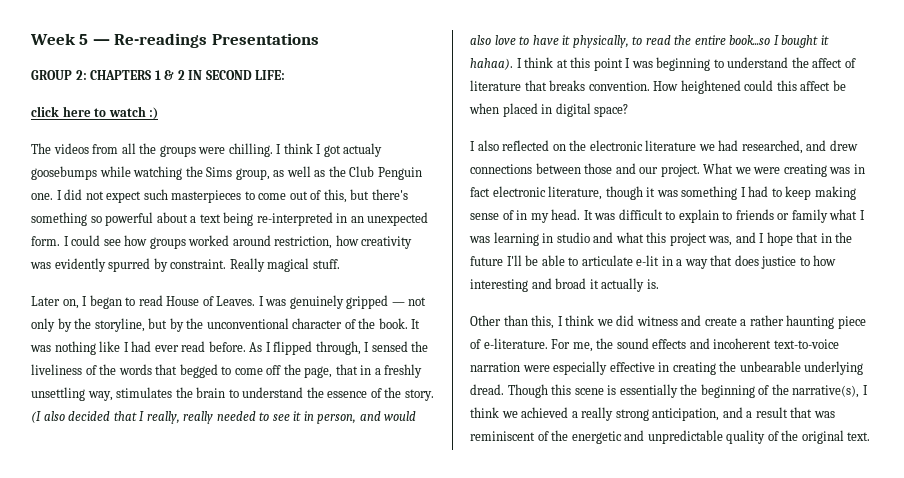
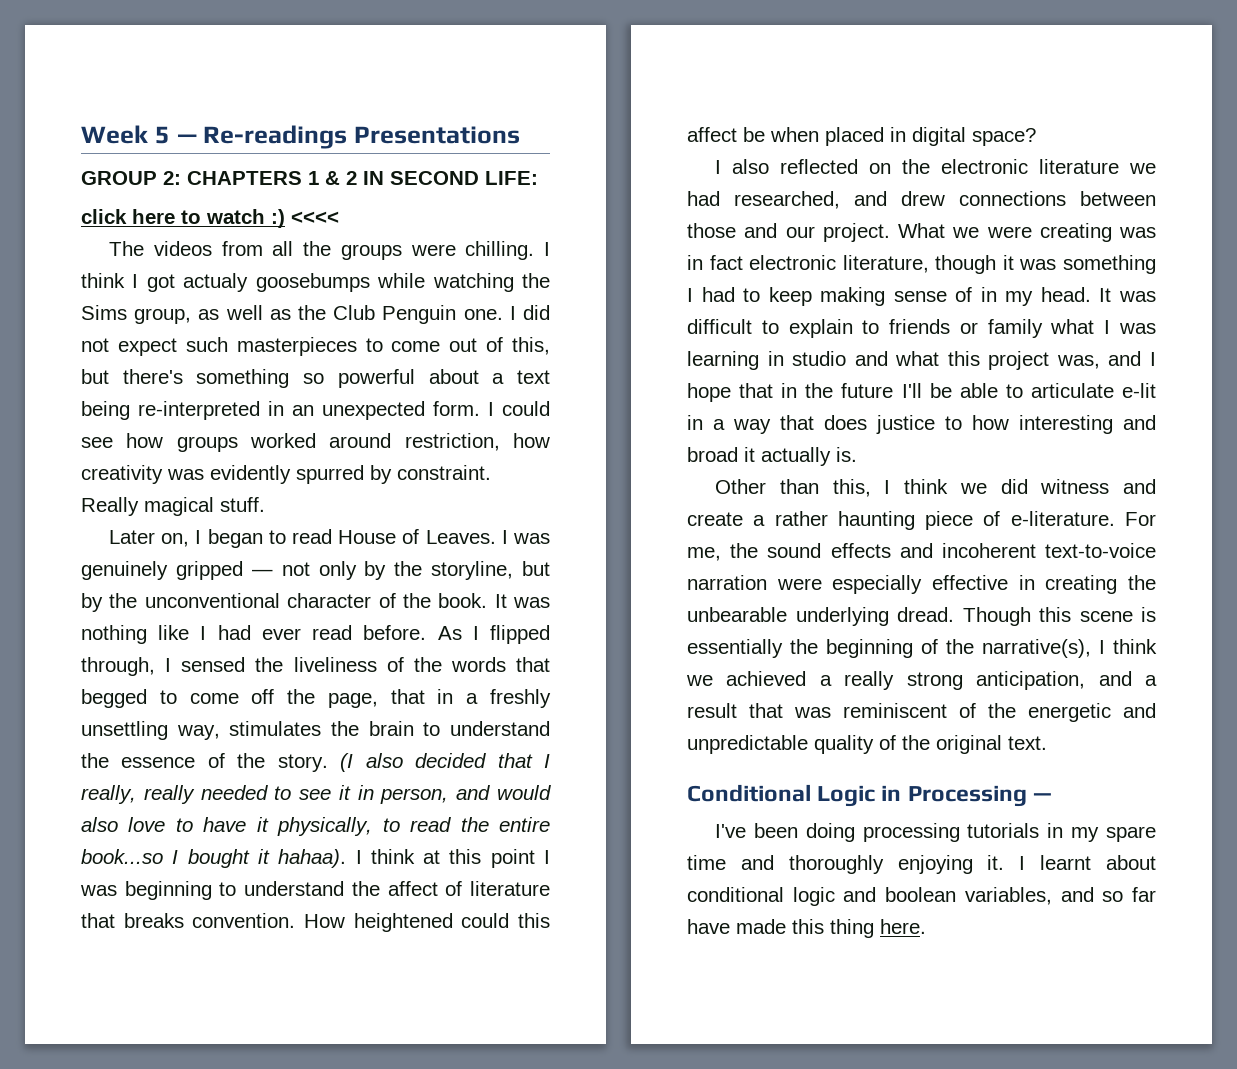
(159, 113) none -> [291,211,339,224] <<<<
(871, 436) none -> [687,784,1052,807] [715,823,1156,842] [687,855,1156,874] [687,887,1156,906] [687,919,926,938] // Conditional Logic in Processing — // I've been doing processing tutorials in my spare time and thoroughly enjoying it. I learnt about conditional logic and boolean variables, and so far have made this thing here.

